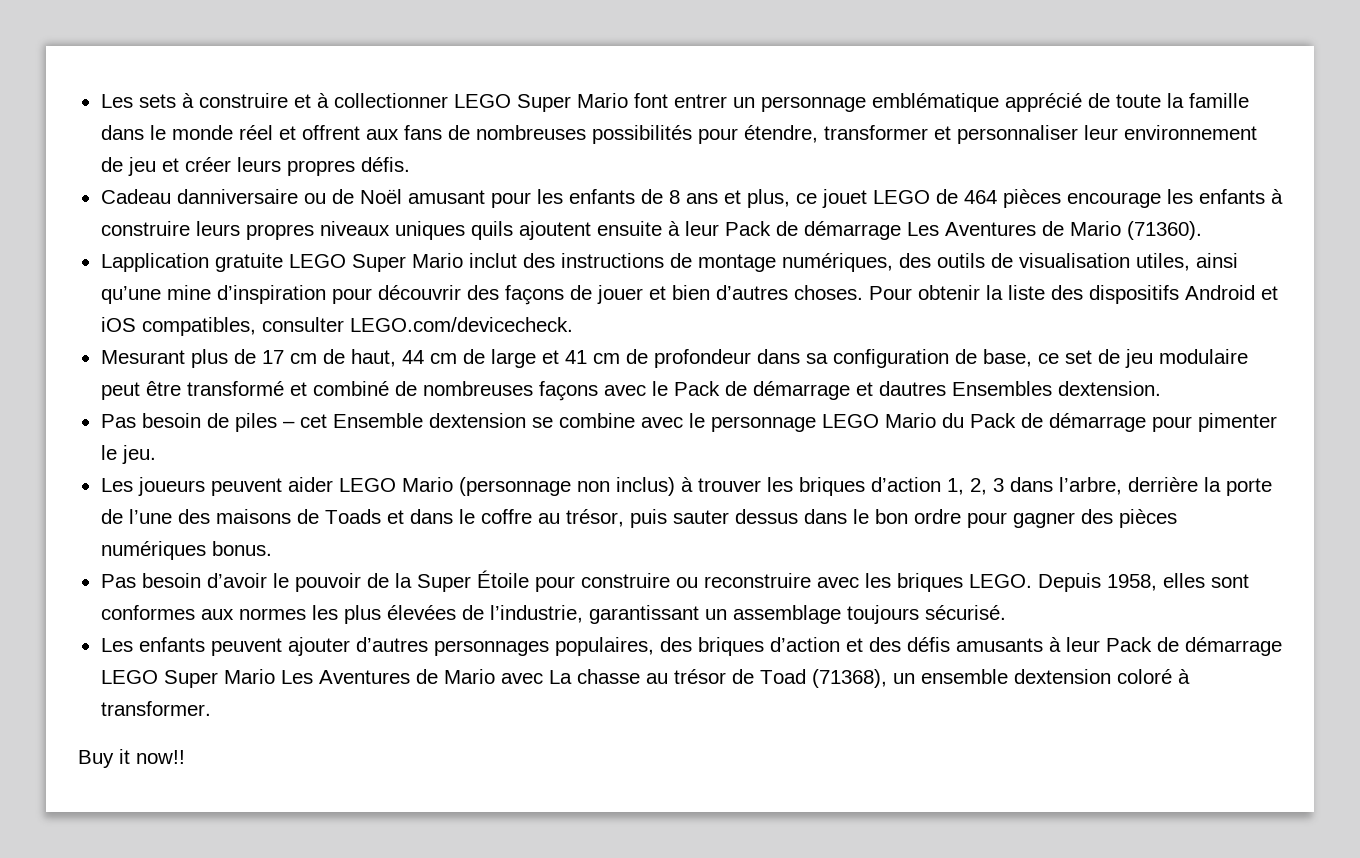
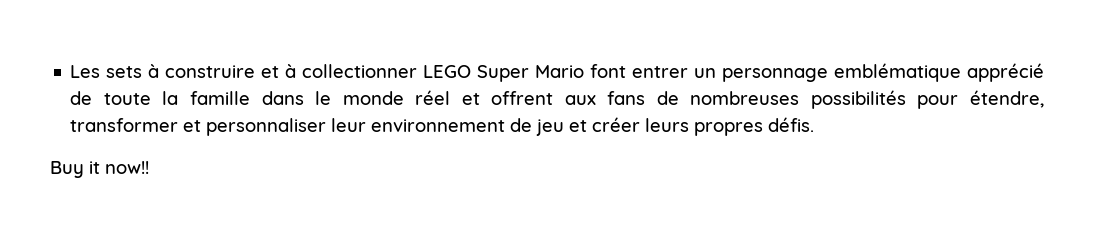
[100,189,1283,208] [100,221,1202,240] [100,253,1238,272] [100,285,1278,305] [100,317,573,336] [100,349,1248,368] [100,381,1161,401] [100,413,1277,432] [100,445,156,464] [100,477,1272,496] [100,509,1177,528] [100,541,272,560] [100,570,1249,592] [100,605,1006,624] [100,637,1282,656] [100,669,1190,688] [100,701,211,716] // Cadeau danniversaire ou de Noël amusant pour les enfants de 8 ans et plus, ce jouet LEGO de 464 pièces encourage les enfants à construire leurs propres niveaux uniques quils ajoutent ensuite à leur Pack de démarrage Les Aventures de Mario (71360). // Lapplication gratuite LEGO Super Mario inclut des instructions de montage numériques, des outils de visualisation utiles, ainsi qu’une mine d’inspiration pour découvrir des façons de jouer et bien d’autres choses. Pour obtenir la liste des dispositifs Android et iOS compatibles, consulter LEGO.com/devicecheck. // Mesurant plus de 17 cm de haut, 44 cm de large et 41 cm de profondeur dans sa configuration de base, ce set de jeu modulaire peut être transformé et combiné de nombreuses façons avec le Pack de démarrage et dautres Ensembles dextension. // Pas besoin de piles – cet Ensemble dextension se combine avec le personnage LEGO Mario du Pack de démarrage pour pimenter le jeu. // Les joueurs peuvent aider LEGO Mario (personnage non inclus) à trouver les briques d’action 1, 2, 3 dans l’arbre, derrière la porte de l’une des maisons de Toads et dans le coffre au trésor, puis sauter dessus dans le bon ordre pour gagner des pièces numériques bonus. // Pas besoin d’avoir le pouvoir de la Super Étoile pour construire ou reconstruire avec les briques LEGO. Depuis 1958, elles sont conformes aux normes les plus élevées de l’industrie, garantissant un assemblage toujours sécurisé. // Les enfants peuvent ajouter d’autres personnages populaires, des briques d’action et des défis amusants à leur Pack de démarrage LEGO Super Mario Les Aventures de Mario avec La chasse au trésor de Toad (71368), un ensemble dextension coloré à transformer. -> (815, 124) none

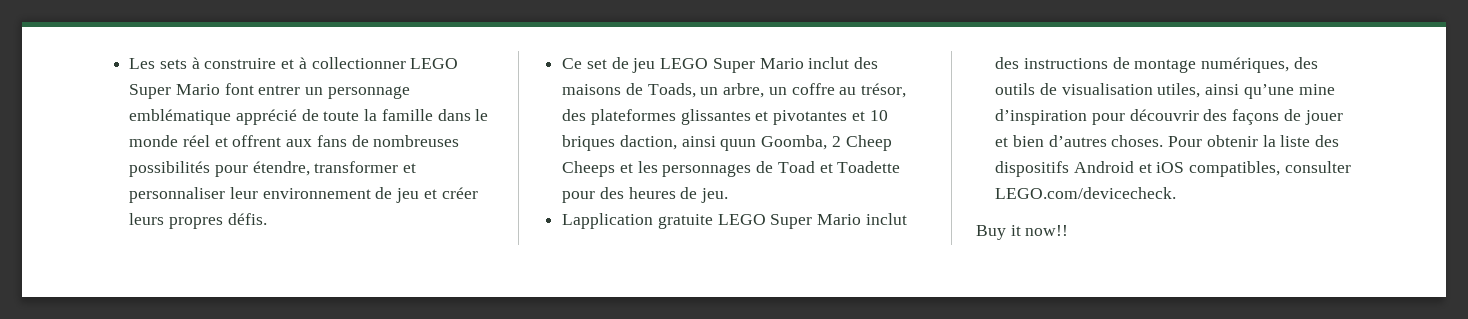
(815, 124) none -> [562,57,879,73] [562,83,907,98] [562,109,888,125] [562,135,892,151] [562,161,901,177] [562,187,729,203] [562,213,907,229] [995,57,1318,73] [995,83,1335,99] [995,109,1343,125] [995,135,1340,147] [995,161,1351,177] [995,187,1177,199] // Ce set de jeu LEGO Super Mario inclut des maisons de Toads, un arbre, un coffre au trésor, des plateformes glissantes et pivotantes et 10 briques daction, ainsi quun Goomba, 2 Cheep Cheeps et les personnages de Toad et Toadette pour des heures de jeu. // Lapplication gratuite LEGO Super Mario inclut des instructions de montage numériques, des outils de visualisation utiles, ainsi qu’une mine d’inspiration pour découvrir des façons de jouer et bien d’autres choses. Pour obtenir la liste des dispositifs Android et iOS compatibles, consulter LEGO.com/devicecheck.

